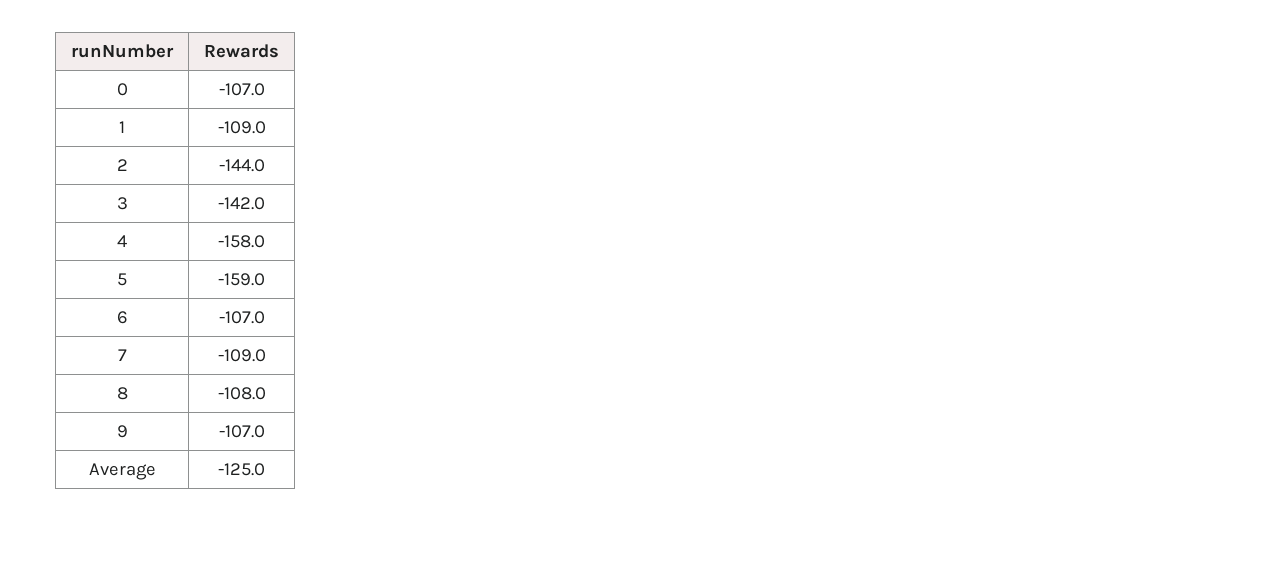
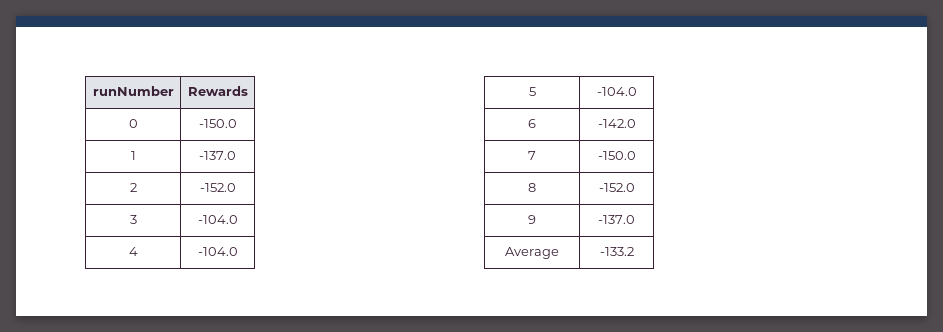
[218,83,265,96] -107.0 -> [198,119,237,128] -150.0
[217,121,266,134] -109.0 -> [199,151,236,160] -137.0
[218,159,265,172] -144.0 -> [199,183,236,192] -152.0
[218,197,265,210] -142.0 -> [197,215,238,224] -104.0
[218,235,265,248] -158.0 -> [197,247,238,256] -104.0
[218,273,265,286] -159.0 -> [596,87,637,96] -104.0
[218,311,265,324] -107.0 -> [597,119,636,128] -142.0
[217,349,266,362] -109.0 -> [597,151,636,160] -150.0
[217,387,266,400] -108.0 -> [598,183,635,192] -152.0
[218,425,265,438] -107.0 -> [598,215,635,224] -137.0
[218,463,265,476] -125.0 -> [599,247,634,256] -133.2

